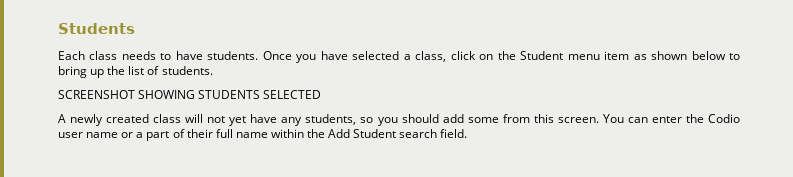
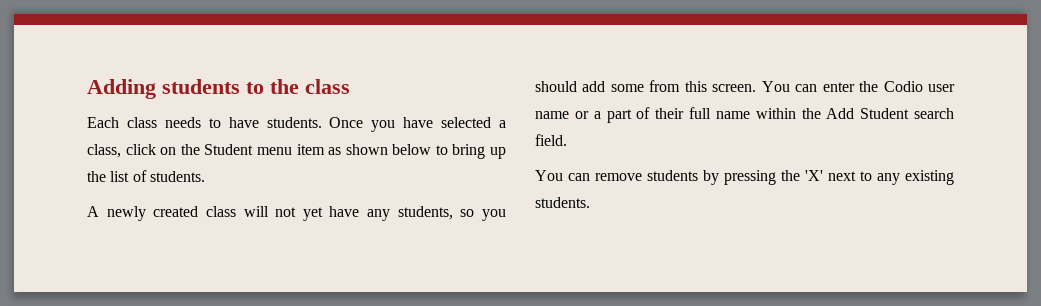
[58,23,135,34] Students -> [87,79,350,99] Adding students to the class
[58,90,322,99] // SCREENSHOT SHOWING STUDENTS SELECTED -> (205, 176) none
(468, 133) none -> [535,170,954,185] [535,197,590,208] // You can remove students by pressing the 'X' next to any existing students.

